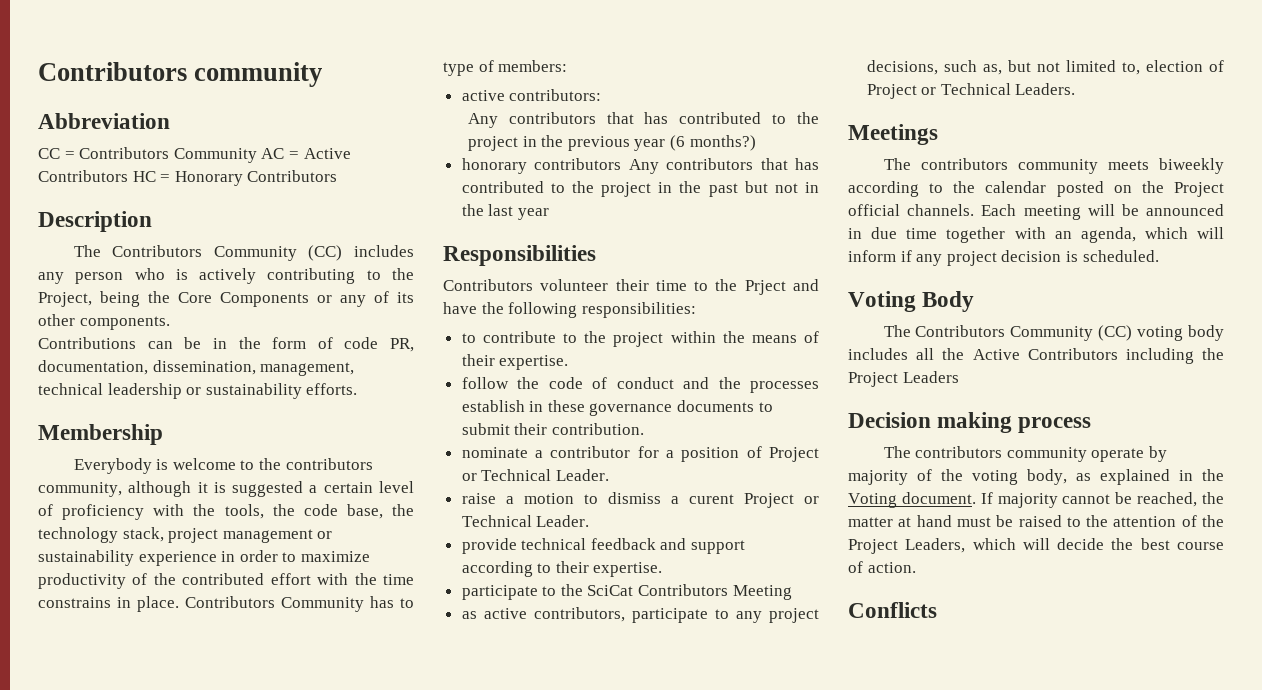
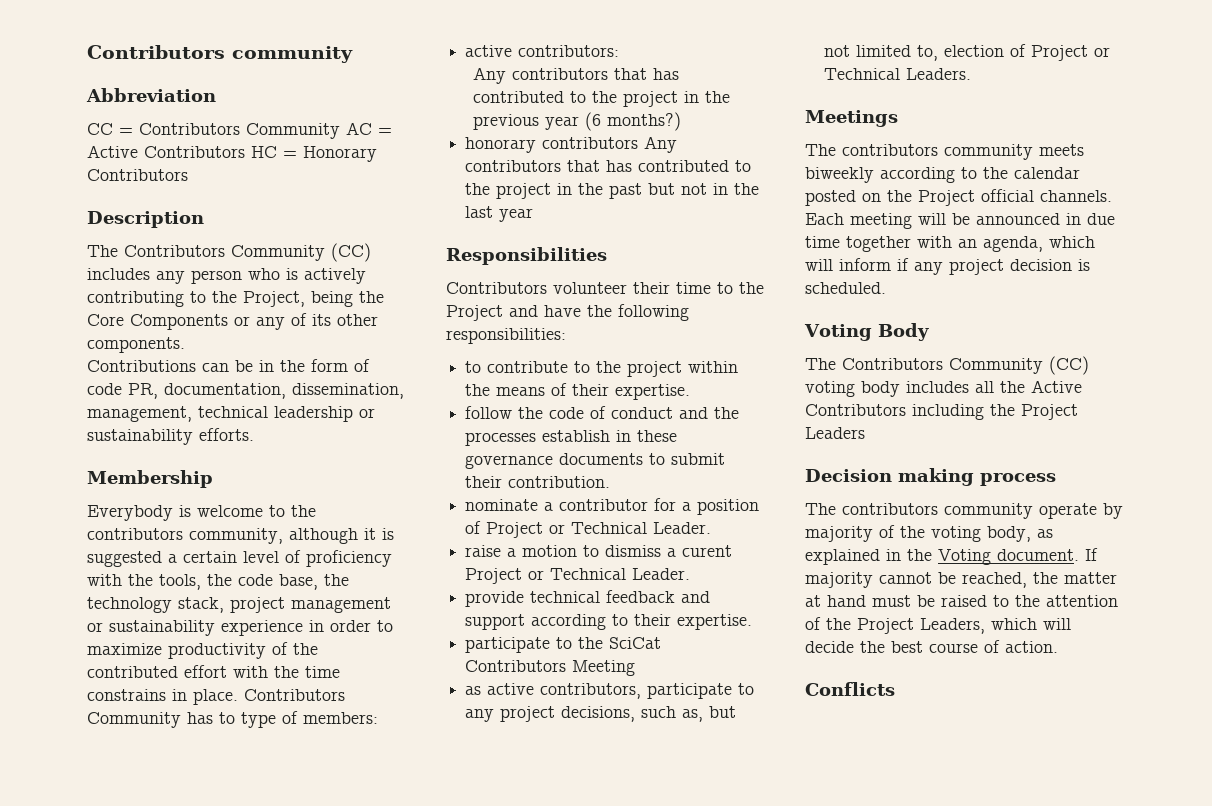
[744,280,786,295] Prject -> [446,305,503,321] Project

